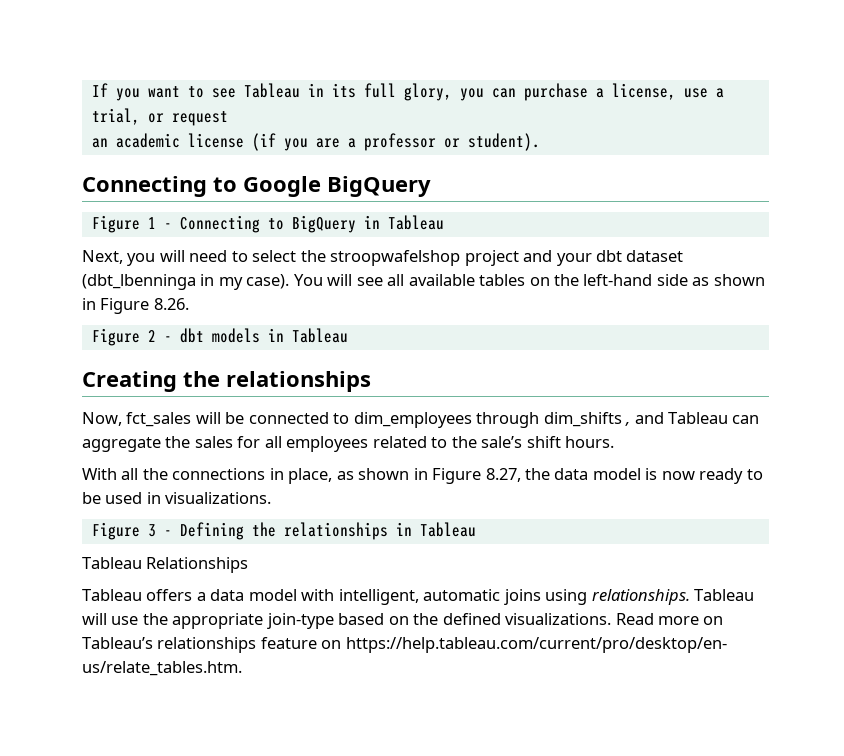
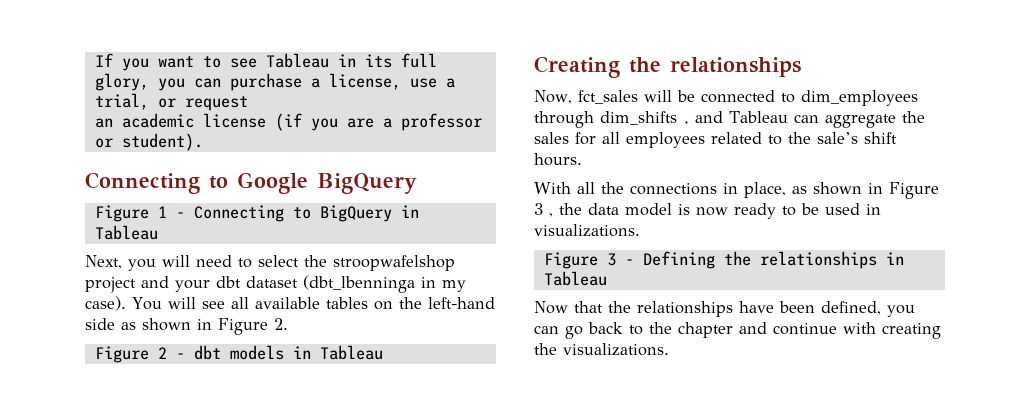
[153,298,189,310] 8.26. -> [274,318,288,330] 2.
[485,468,521,482] 8.27, -> [534,203,553,217] 3 ,
[82,557,249,573] [82,589,755,605] [82,613,724,629] [82,637,727,653] [82,661,242,676] Tableau Relationships // Tableau offers a data model with intelligent, automatic joins using relationships. Tableau will use the appropriate join-type based on the defined visualizations. Read more on Tableau’s relationships feature on https://help.tableau.com/current/pro/desktop/en- us/relate_tables.htm. -> [534,301,915,317] [534,322,941,339] [534,343,669,356] Now that the relationships have been defined, you can go back to the chapter and continue with creating the visualizations.

